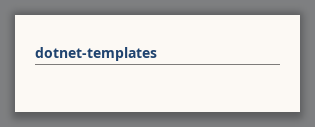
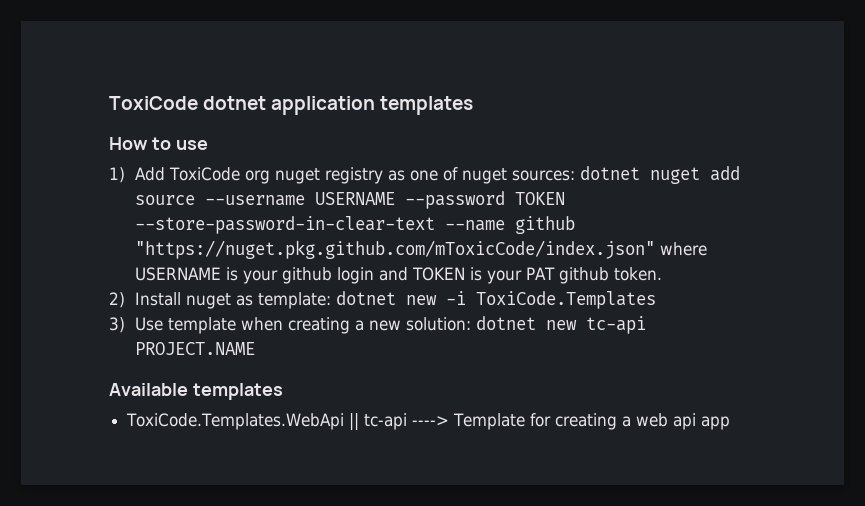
[35,47,157,61] dotnet-templates -> [109,96,474,115] [109,137,208,150] [109,166,741,184] [135,191,566,209] [135,216,576,234] [135,240,708,259] [135,267,663,284] [109,291,657,309] [109,316,647,334] [135,342,256,355] [109,383,283,400] [126,413,731,431] ToxiCode dotnet application templates // How to use // 1) Add ToxiCode org nuget registry as one of nuget sources: dotnet nuget add source --username USERNAME --password TOKEN --store-password-in-clear-text --name github "https://nuget.pkg.github.com/mToxicCode/index.json" where USERNAME is your github login and TOKEN is your PAT github token. // 2) Install nuget as template: dotnet new -i ToxiCode.Templates // 3) Use template when creating a new solution: dotnet new tc-api PROJECT.NAME // Available templates // ToxiCode.Templates.WebApi || tc-api ----> Template for creating a web api app

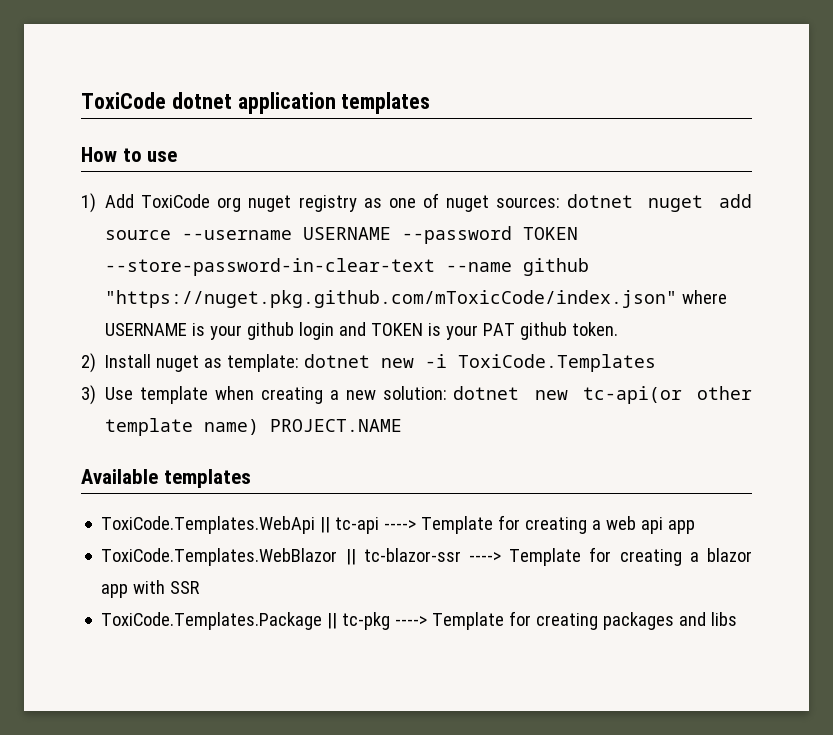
[586,316,647,334] tc-api -> [582,386,752,404] [105,418,260,436] tc-api(or other template name)
(731, 423) none -> [101,547,752,566] [101,580,201,598] [101,611,738,630] // ToxiCode.Templates.WebBlazor || tc-blazor-ssr ----> Template for creating a blazor app with SSR // ToxiCode.Templates.Package || tc-pkg ----> Template for creating packages and libs

